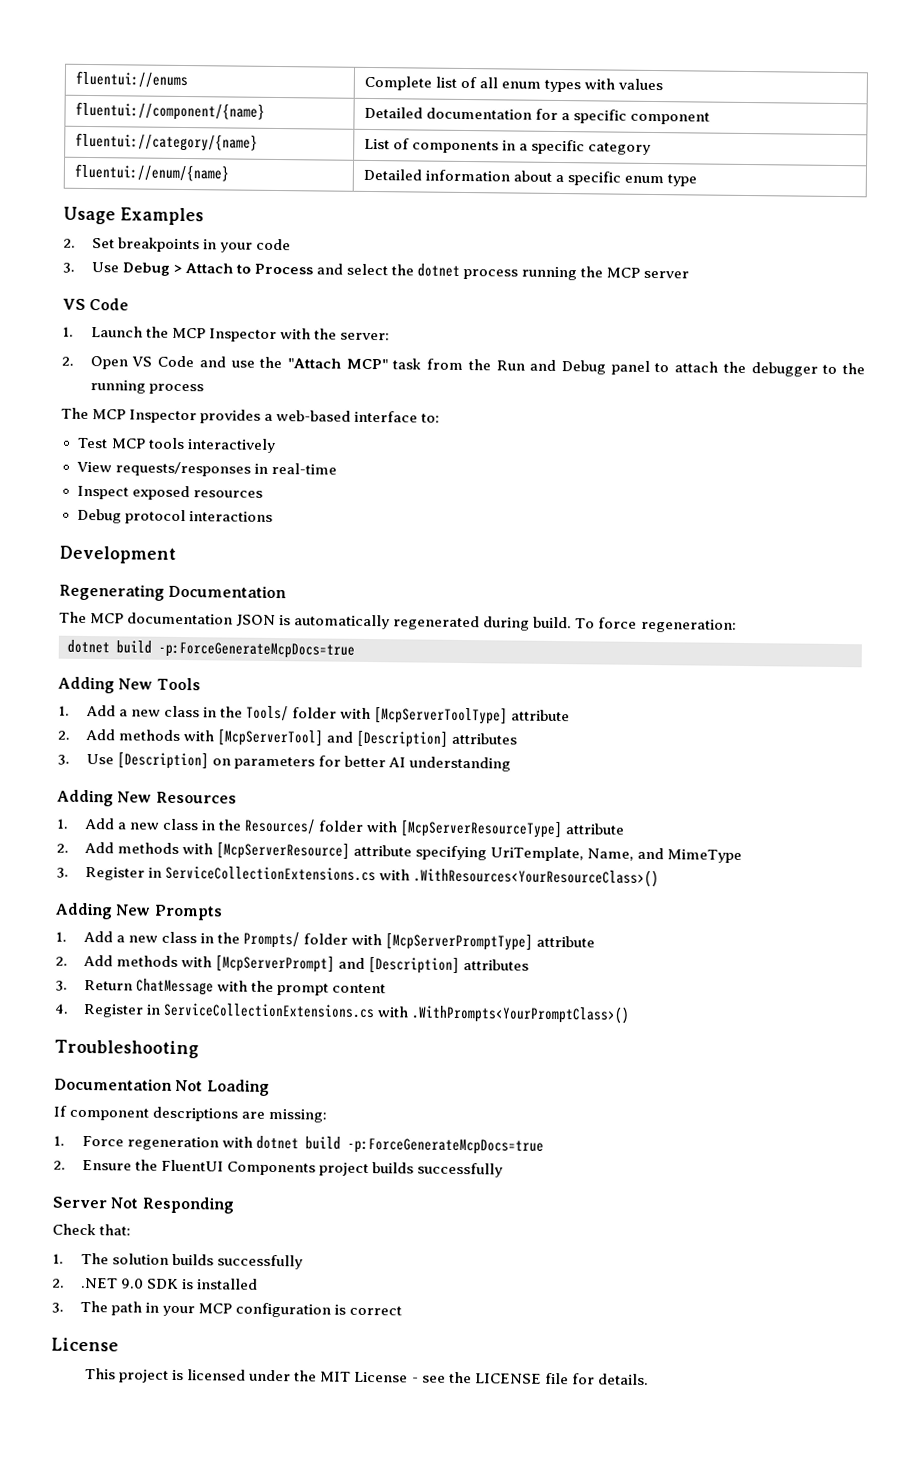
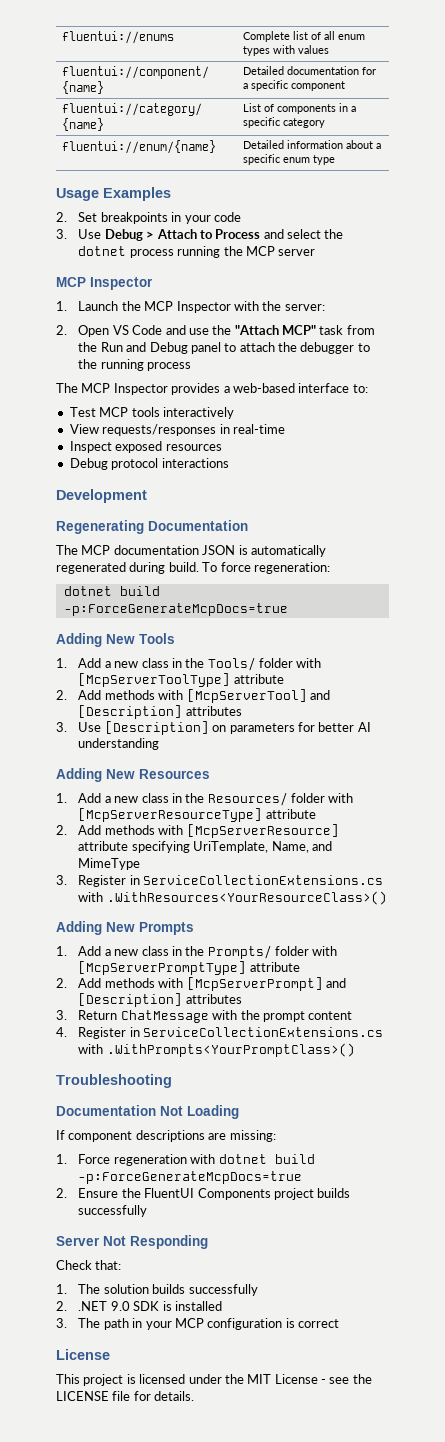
[62,298,130,311] VS Code -> [56,277,153,290] MCP Inspector

